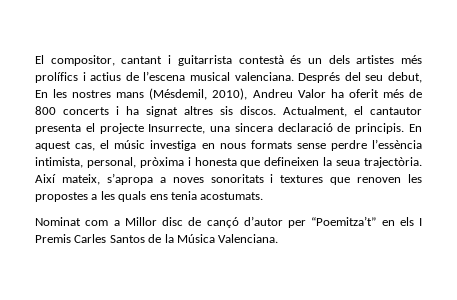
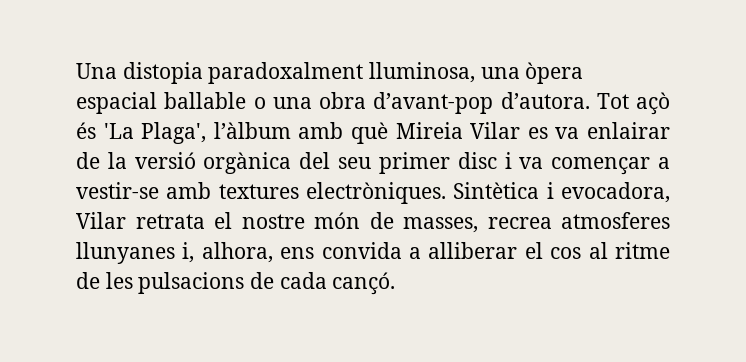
[35,55,422,66] [35,71,423,83] [35,88,422,100] [35,106,422,117] [35,123,422,134] [35,139,422,151] [35,157,423,168] [35,173,422,185] [35,191,264,202] [35,216,422,228] [35,234,279,243] El compositor, cantant i guitarrista contestà és un dels artistes més prolífics i actius de l’escena musical valenciana. Després del seu debut, En les nostres mans (Mésdemil, 2010), Andreu Valor ha oferit més de 800 concerts i ha signat altres sis discos. Actualment, el cantautor presenta el projecte Insurrecte, una sincera declaració de principis. En aquest cas, el músic investiga en nous formats sense perdre l’essència intimista, personal, pròxima i honesta que defineixen la seua trajectòria. Així mateix, s’apropa a noves sonoritats i textures que renoven les propostes a les quals ens tenia acostumats. // Nominat com a Millor disc de cançó d’autor per “Poemitza’t” en els I Premis Carles Santos de la Música Valenciana. -> [76,62,584,84] [76,92,670,115] [76,122,671,144] [76,152,670,175] [76,182,670,204] [76,212,670,233] [76,242,670,264] [76,272,396,295] Una distopia paradoxalment lluminosa, una òpera espacial ballable o una obra d’avant-pop d’autora. Tot açò és 'La Plaga', l’àlbum amb què Mireia Vilar es va enlairar de la versió orgànica del seu primer disc i va començar a vestir-se amb textures electròniques. Sintètica i evocadora, Vilar retrata el nostre món de masses, recrea atmosferes llunyanes i, alhora, ens convida a alliberar el cos al ritme de les pulsacions de cada cançó.

